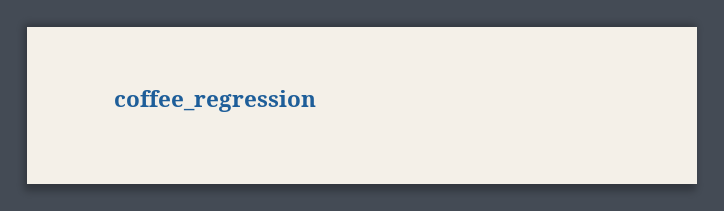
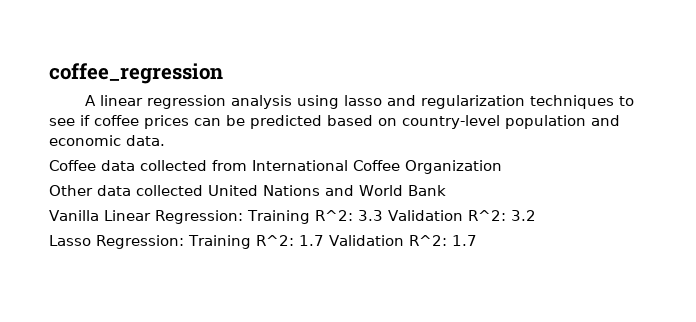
(316, 101) none -> [84,95,634,109] [49,115,620,129] [49,135,165,146] [49,160,502,174] [49,185,446,196] [49,210,536,224] [49,235,477,249] // A linear regression analysis using lasso and regularization techniques to see if coffee prices can be predicted based on country-level population and economic data. // Coffee data collected from International Coffee Organization // Other data collected United Nations and World Bank // Vanilla Linear Regression: Training R^2: 3.3 Validation R^2: 3.2 // Lasso Regression: Training R^2: 1.7 Validation R^2: 1.7

